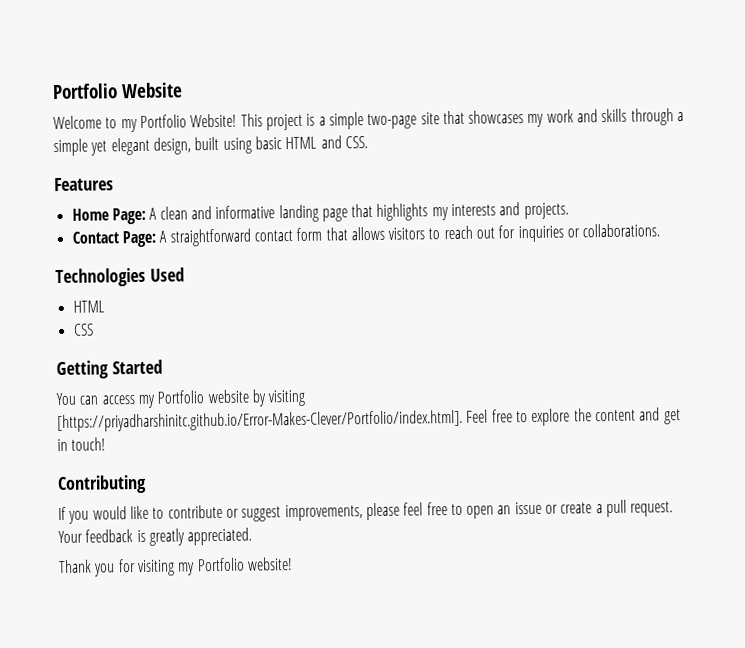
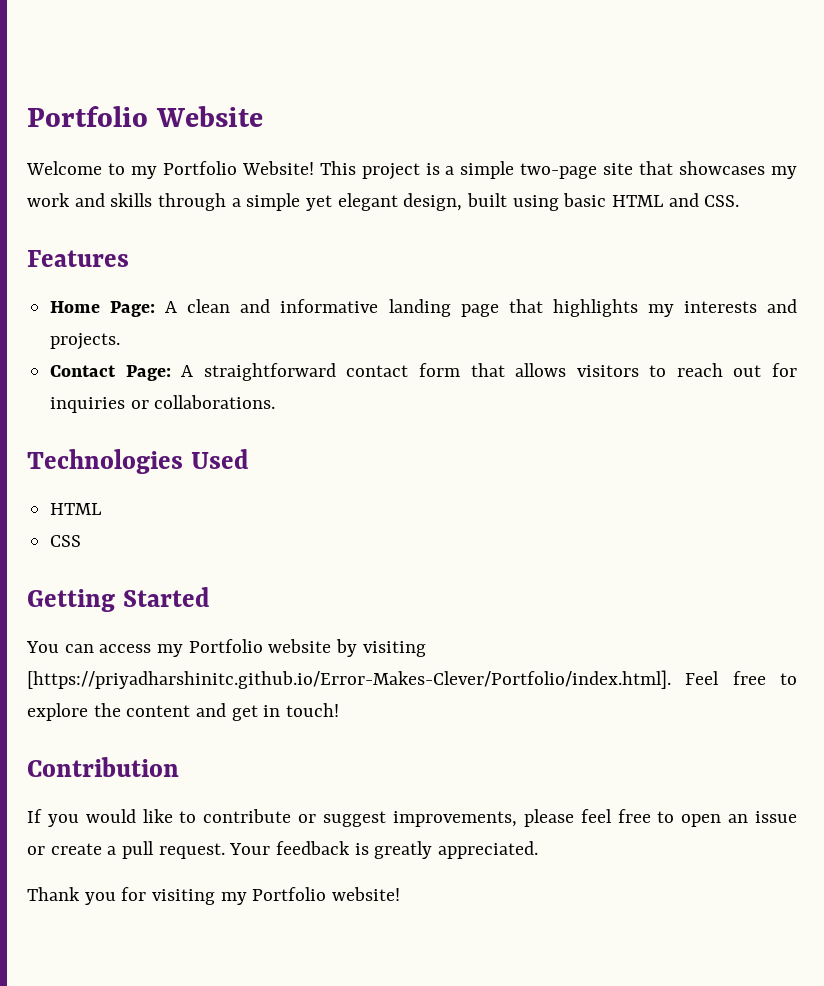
[57,474,147,495] Contributing -> [27,757,179,777] Contribution

